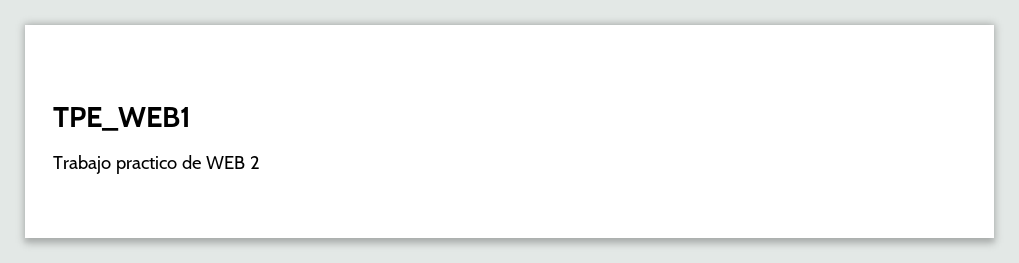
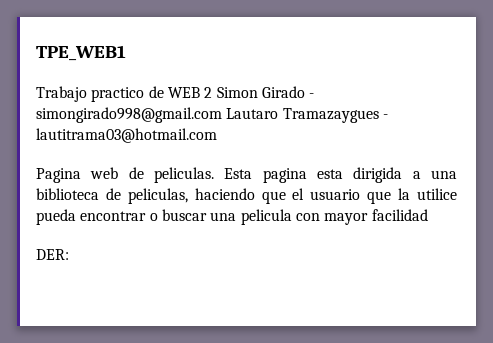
(260, 162) none -> [216,86,315,98] [36,107,388,123] [36,128,217,143] [36,167,457,183] [36,188,458,204] [36,209,428,225] [36,249,69,260] Simon Girado - simongirado998@gmail.com Lautaro Tramazaygues - lautitrama03@hotmail.com // Pagina web de peliculas. Esta pagina esta dirigida a una biblioteca de peliculas, haciendo que el usuario que la utilice pueda encontrar o buscar una pelicula con mayor facilidad // DER:

